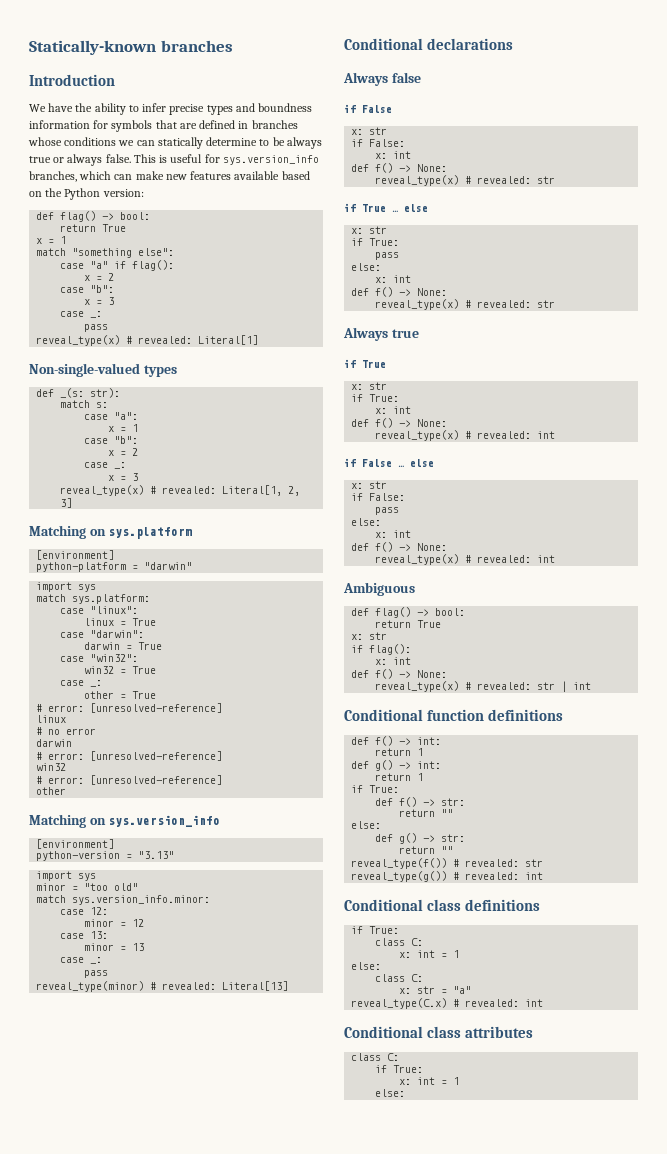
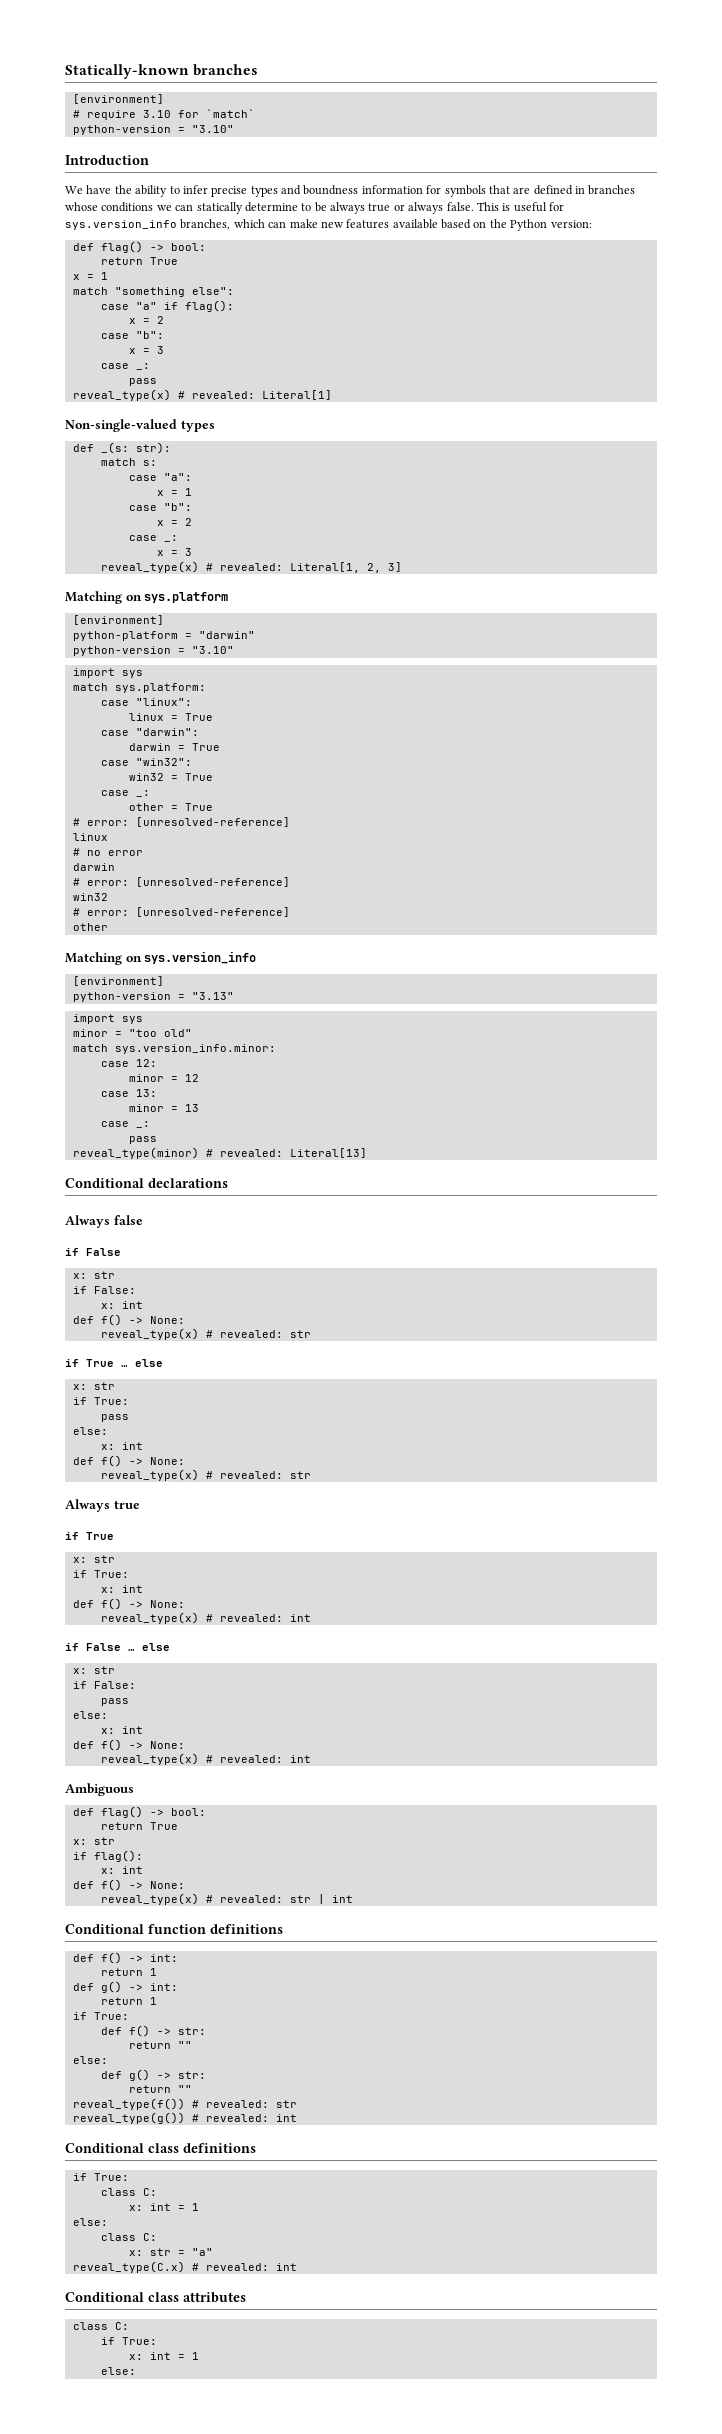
(233, 46) none -> [72,94,164,104] [72,109,255,120] [72,125,234,135] // [environment] // # require 3.10 for `match` // python-version = "3.10"
(193, 566) none -> [72,646,234,656] // python-version = "3.10"

